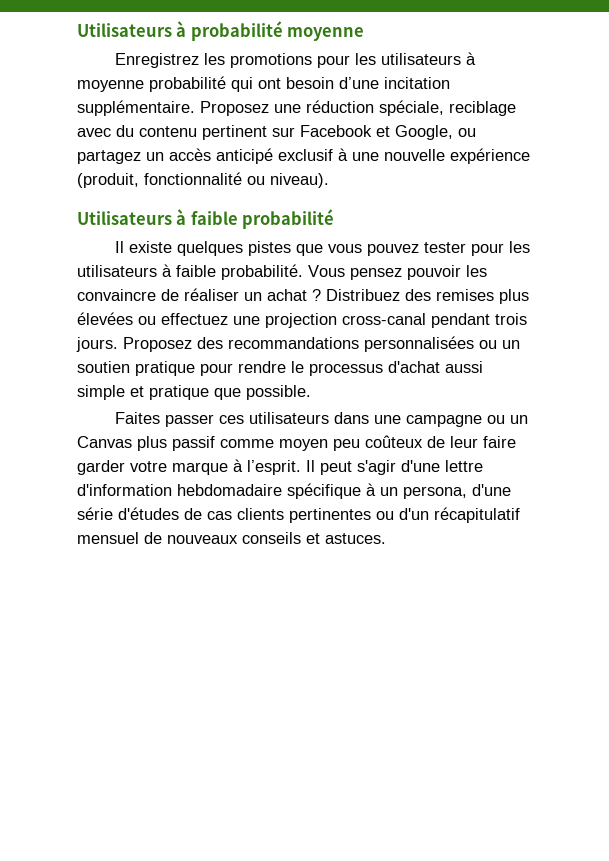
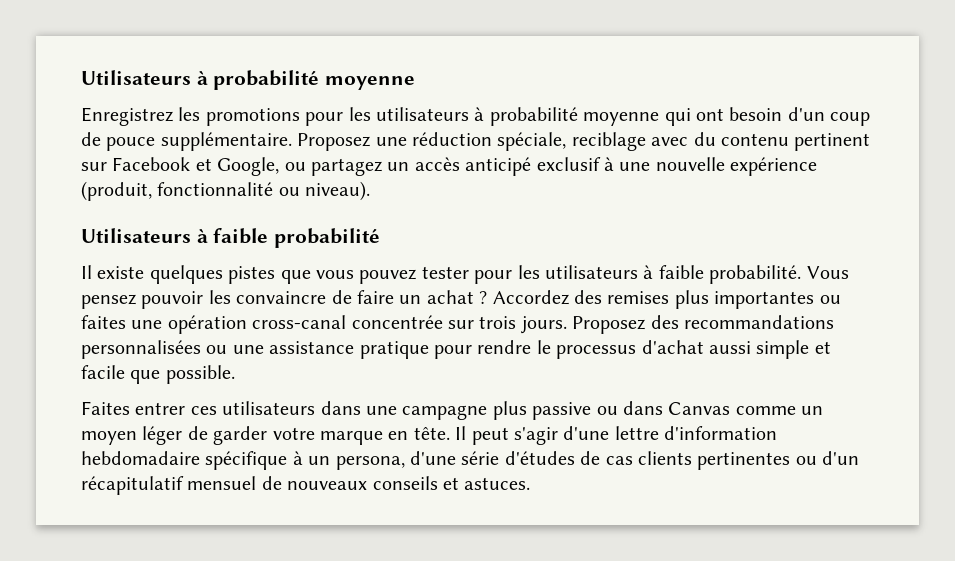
[77,76,226,92] moyenne probabilité -> [489,107,660,126] probabilité moyenne
[339,77,450,89] d’une incitation -> [787,107,871,126] [81,132,156,151] d'un coup de pouce
[184,288,239,301] réaliser -> [357,290,394,304] faire
[326,289,400,301] Distribuez -> [492,290,569,305] Accordez
[77,312,490,328] élevées ou effectuez une projection cross-canal pendant -> [714,291,841,309] [81,315,474,334] importantes ou faites une opération cross-canal concentrée sur
[502,340,520,349] [77,361,130,373] un soutien -> [232,341,355,354] une assistance
[149,385,209,400] pratique -> [81,365,125,379] facile
[164,414,214,427] passer -> [135,402,186,415] entrer
[486,415,528,424] [77,435,516,451] ou un Canvas plus passif comme moyen peu coûteux de leur faire -> [492,401,824,420] [81,426,208,445] plus passive ou dans Canvas comme un moyen léger de
[233,459,301,475] à l’esprit. -> [388,427,450,440] en tête.

